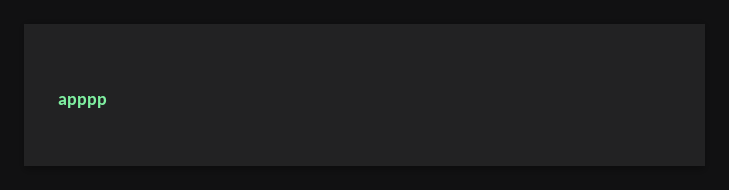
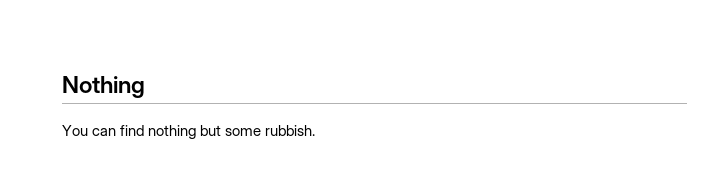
[58,96,107,108] apppp -> [62,76,145,98] [62,125,316,139] Nothing // You can find nothing but some rubbish.

